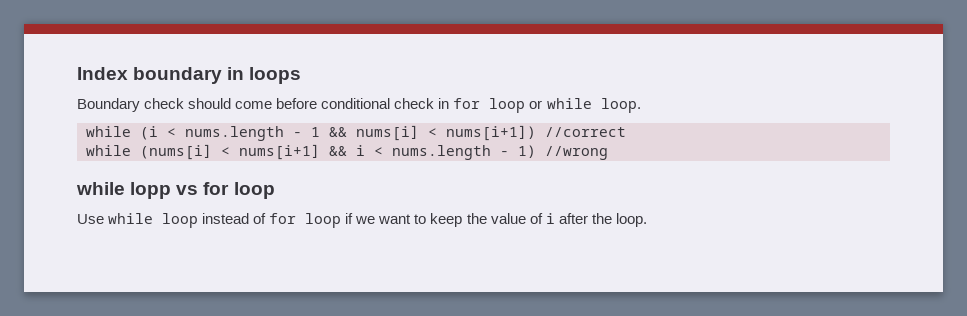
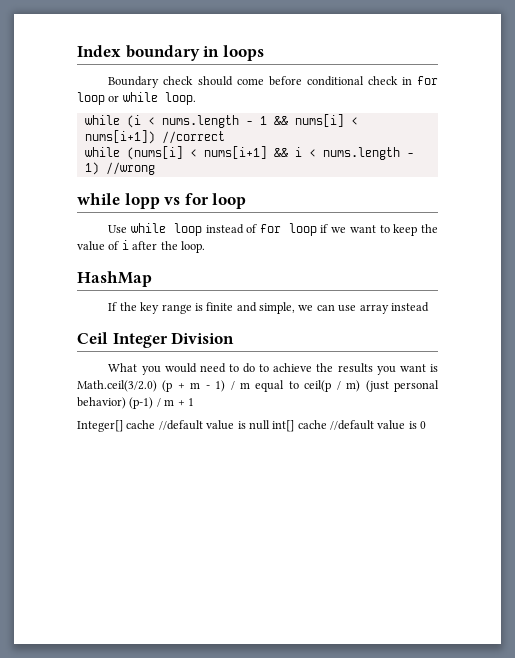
(647, 220) none -> [77,271,152,287] [108,302,429,314] [77,332,235,348] [108,363,439,375] [77,380,439,392] [77,397,194,409] [77,420,427,432] // HashMap // If the key range is finite and simple, we can use array instead // Ceil Integer Division // What you would need to do to achieve the results you want is Math.ceil(3/2.0) (p + m - 1) / m equal to ceil(p / m) (just personal behavior) (p-1) / m + 1 // Integer[] cache //default value is null int[] cache //default value is 0

